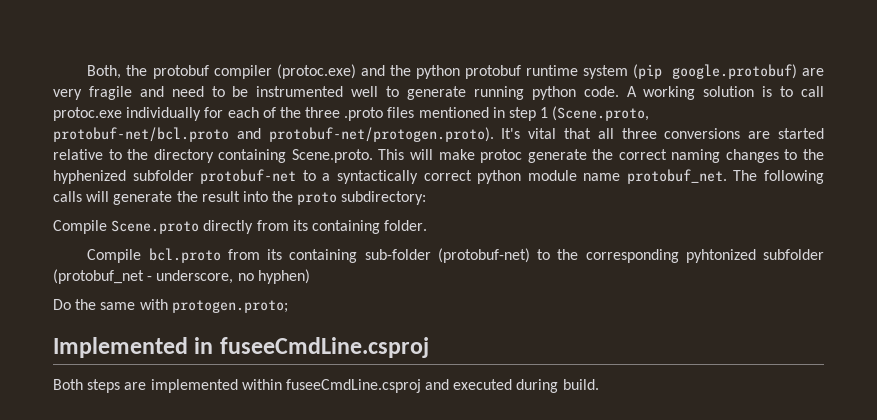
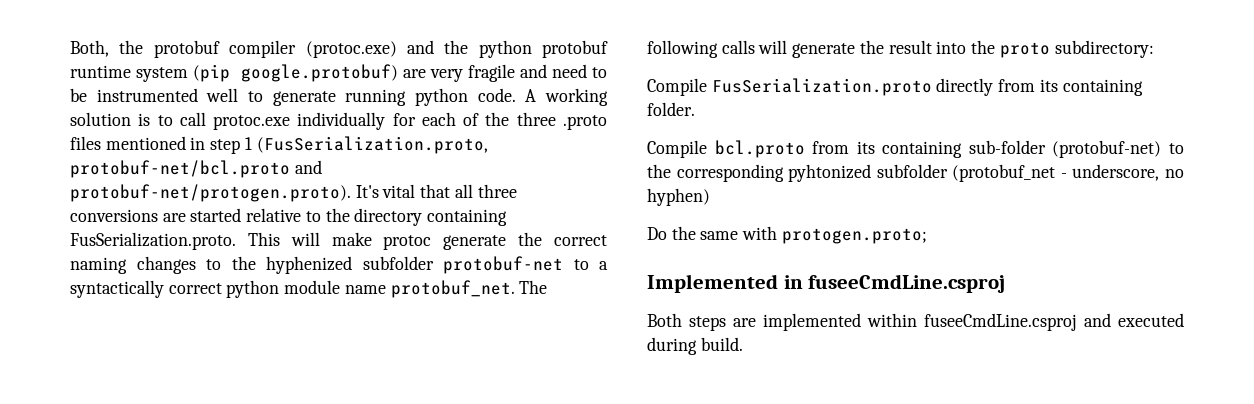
[552,106,650,121] (Scene.proto, -> [256,136,488,154] (FusSerialization.proto,
[291,149,373,163] Scene.proto. -> [70,232,236,250] FusSerialization.proto.
[111,220,200,234] Scene.proto -> [711,78,932,96] FusSerialization.proto

